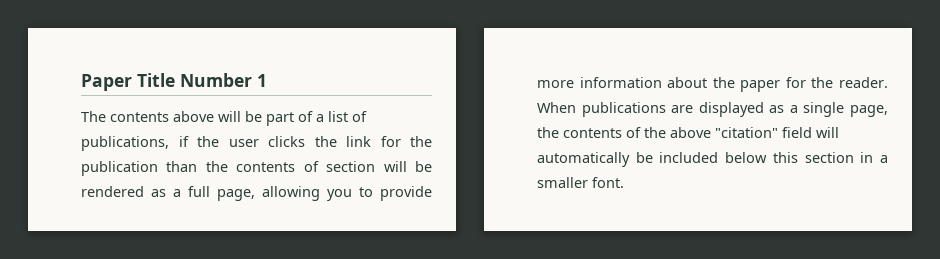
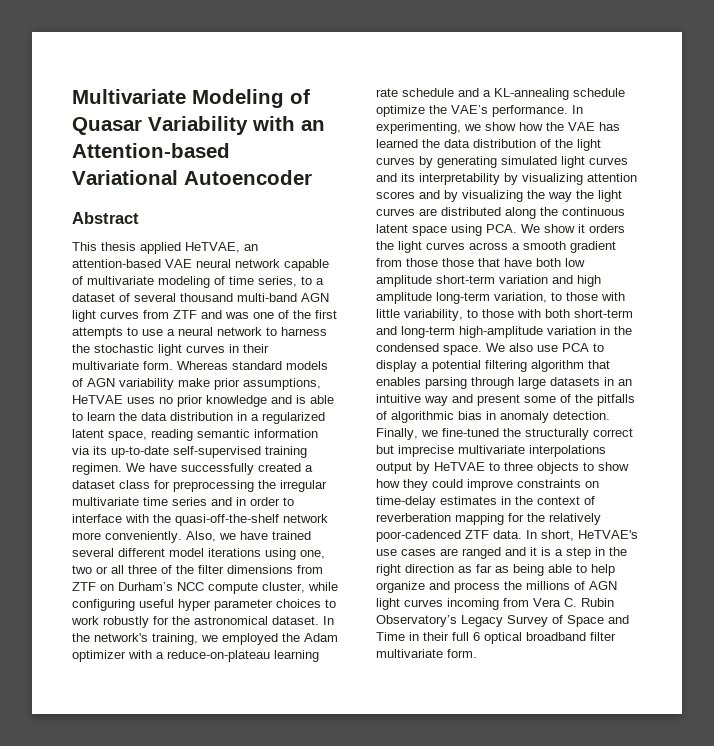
[81,73,267,91] [81,111,367,126] [81,136,432,151] [81,161,432,176] [81,186,432,201] [537,77,888,92] [537,102,888,117] [537,127,839,138] [537,152,888,167] [537,177,624,188] Paper Title Number 1 // The contents above will be part of a list of publications, if the user clicks the link for the publication than the contents of section will be rendered as a full page, allowing you to provide more information about the paper for the reader. When publications are displayed as a single page, the contents of the above "citation" field will automatically be included below this section in a smaller font. -> [72,89,310,108] [72,116,325,135] [72,143,230,158] [72,170,312,185] [72,212,139,224] [72,242,258,254] [72,259,329,271] [72,276,324,288] [72,293,329,302] [72,310,337,322] [72,327,327,339] [72,344,269,356] [72,361,328,370] [72,378,321,390] [72,395,334,407] [72,412,325,424] [72,429,318,441] [72,446,307,458] [72,463,313,475] [72,480,327,492] [72,497,294,506] [72,514,328,526] [72,531,311,543] [72,548,325,560] [72,565,323,574] [72,582,338,594] [72,599,336,611] [71,616,334,628] [72,633,338,645] [72,650,319,662] [376,88,625,100] [376,105,583,117] [376,122,620,134] [376,139,601,151] [376,156,628,168] [376,173,637,185] [376,190,622,202] [376,207,625,219] [376,224,625,236] [376,241,616,253] [376,258,585,267] [376,275,601,287] [376,292,625,304] [376,309,633,321] [376,326,632,338] [376,343,604,355] [376,360,610,372] [376,377,632,389] [376,394,635,406] [376,411,610,423] [376,428,633,440] [376,445,606,457] [376,462,629,474] [376,479,599,491] [376,496,595,508] [376,513,601,525] [376,530,638,542] [376,547,627,559] [376,564,615,576] [376,581,617,593] [376,598,614,610] [376,615,629,627] [376,632,616,644] [376,649,477,658] Multivariate Modeling of Quasar Variability with an Attention-based Variational Autoencoder // Abstract // This thesis applied HeTVAE, an attention-based VAE neural network capable of multivariate modeling of time series, to a dataset of several thousand multi-band AGN light curves from ZTF and was one of the first attempts to use a neural network to harness the stochastic light curves in their multivariate form. Whereas standard models of AGN variability make prior assumptions, HeTVAE uses no prior knowledge and is able to learn the data distribution in a regularized latent space, reading semantic information via its up-to-date self-supervised training regimen. We have successfully created a dataset class for preprocessing the irregular multivariate time series and in order to interface with the quasi-off-the-shelf network more conveniently. Also, we have trained several different model iterations using one, two or all three of the filter dimensions from ZTF on Durham’s NCC compute cluster, while configuring useful hyper parameter choices to work robustly for the astronomical dataset. In the network's training, we employed the Adam optimizer with a reduce-on-plateau learning rate schedule and a KL-annealing schedule optimize the VAE’s performance. In experimenting, we show how the VAE has learned the data distribution of the light curves by generating simulated light curves and its interpretability by visualizing attention scores and by visualizing the way the light curves are distributed along the continuous latent space using PCA. We show it orders the light curves across a smooth gradient from those those that have both low amplitude short-term variation and high amplitude long-term variation, to those with little variability, to those with both short-term and long-term high-amplitude variation in the condensed space. We also use PCA to display a potential filtering algorithm that enables parsing through large datasets in an intuitive way and present some of the pitfalls of algorithmic bias in anomaly detection. Finally, we fine-tuned the structurally correct but imprecise multivariate interpolations output by HeTVAE to three objects to show how they could improve constraints on time-delay estimates in the context of reverberation mapping for the relatively poor-cadenced ZTF data. In short, HeTVAE's use cases are ranged and it is a step in the right direction as far as being able to help organize and process the millions of AGN light curves incoming from Vera C. Rubin Observatory’s Legacy Survey of Space and Time in their full 6 optical broadband filter multivariate form.

